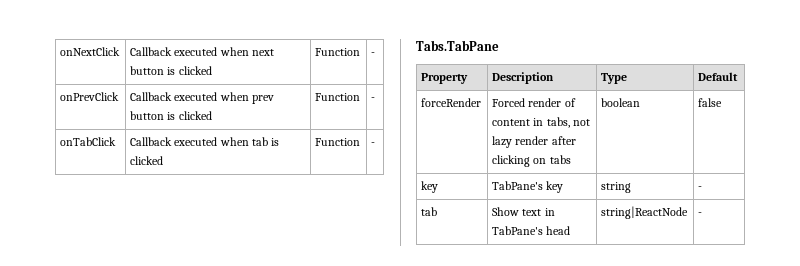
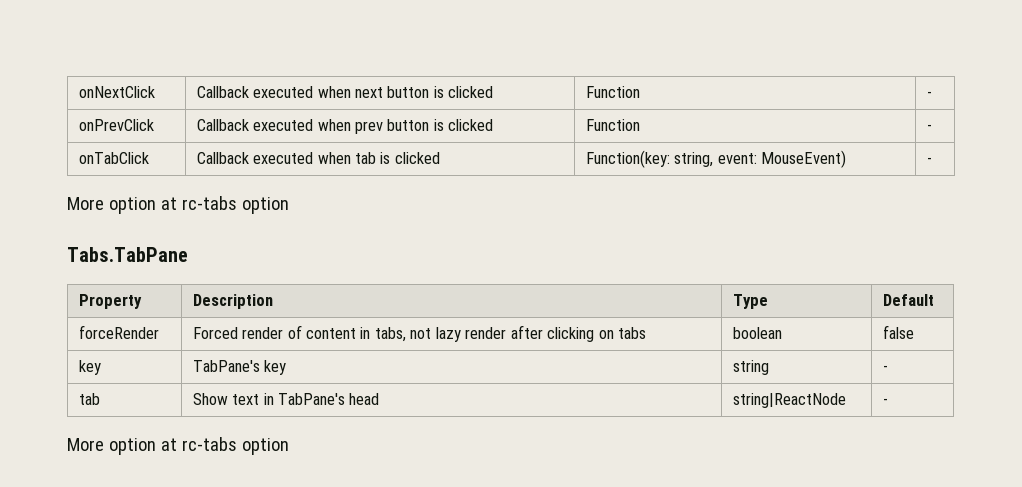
[315,138,361,146] [371,142,376,146] Function | - -> [585,150,847,168] [926,157,932,164] [67,196,289,214] Function(key: string, event: MouseEvent) | - // More option at rc-tabs option
(703, 214) none -> [67,437,289,455] // More option at rc-tabs option

